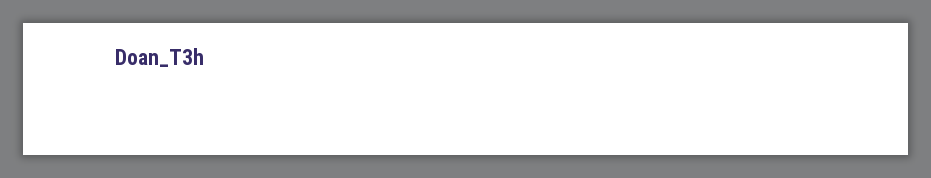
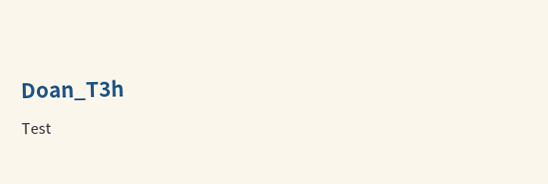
(204, 57) none -> [21,122,52,135] // Test

